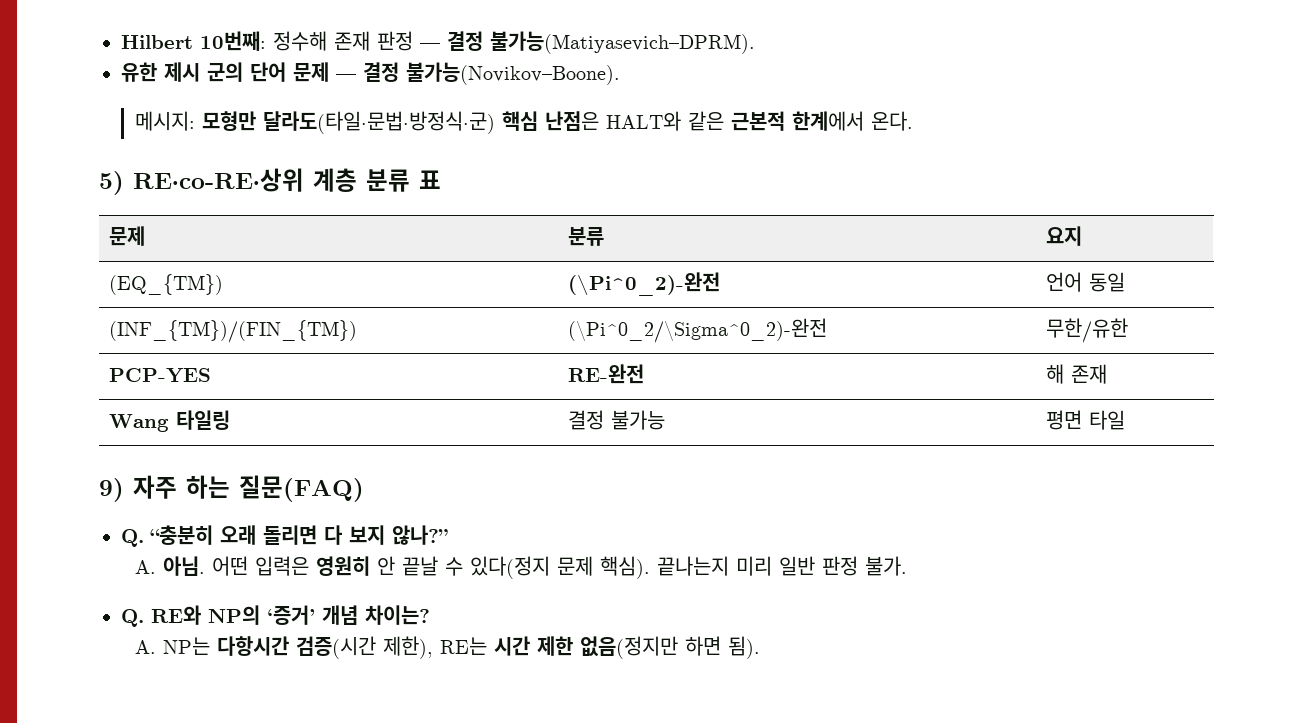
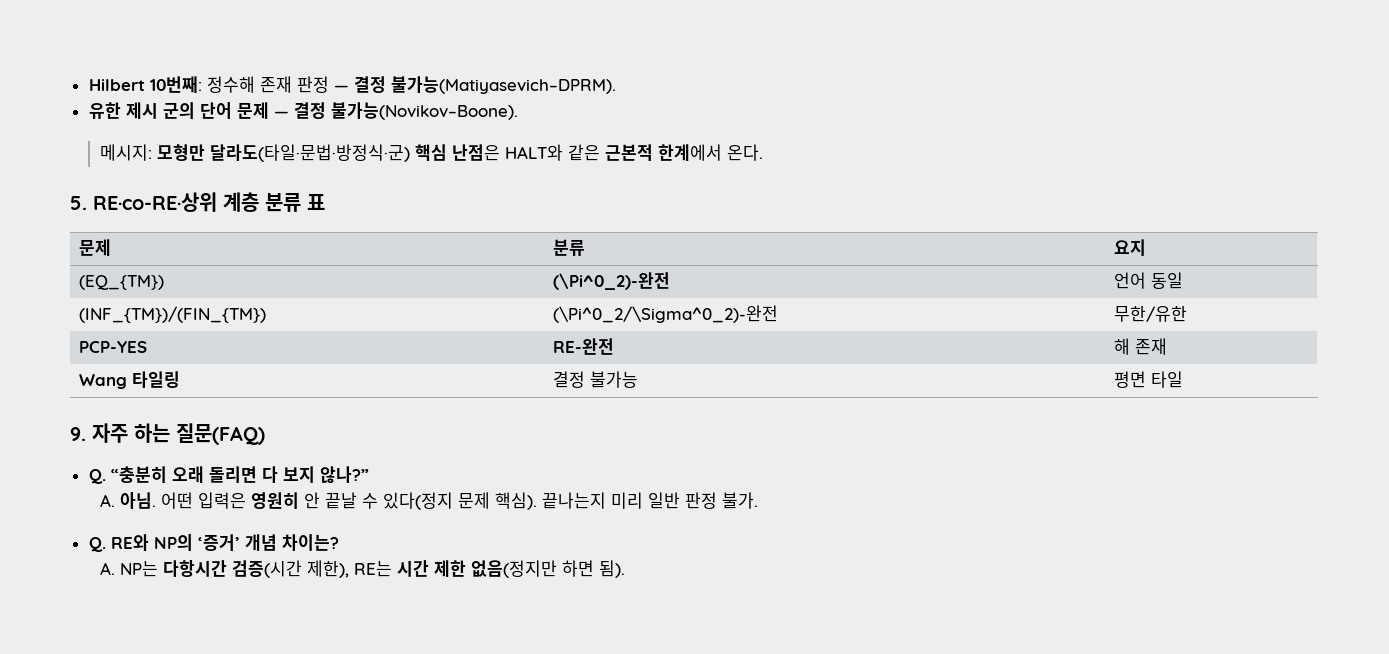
[99,171,124,195] 5) -> [70,196,87,210] 5.
[99,478,124,502] 9) -> [70,427,86,441] 9.

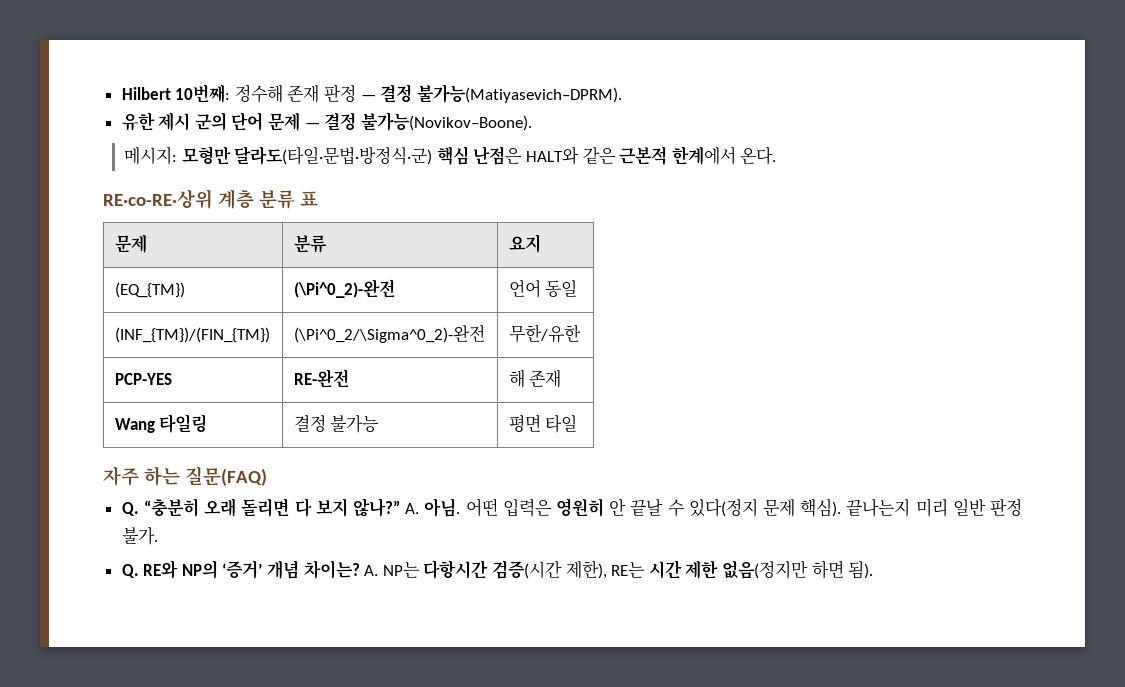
[70,196,87,210] 5. -> (777, 156) none
[70,427,86,441] 9. -> (578, 424) none
(369, 474) // -> (400, 507) none
(339, 542) // -> (360, 569) none

